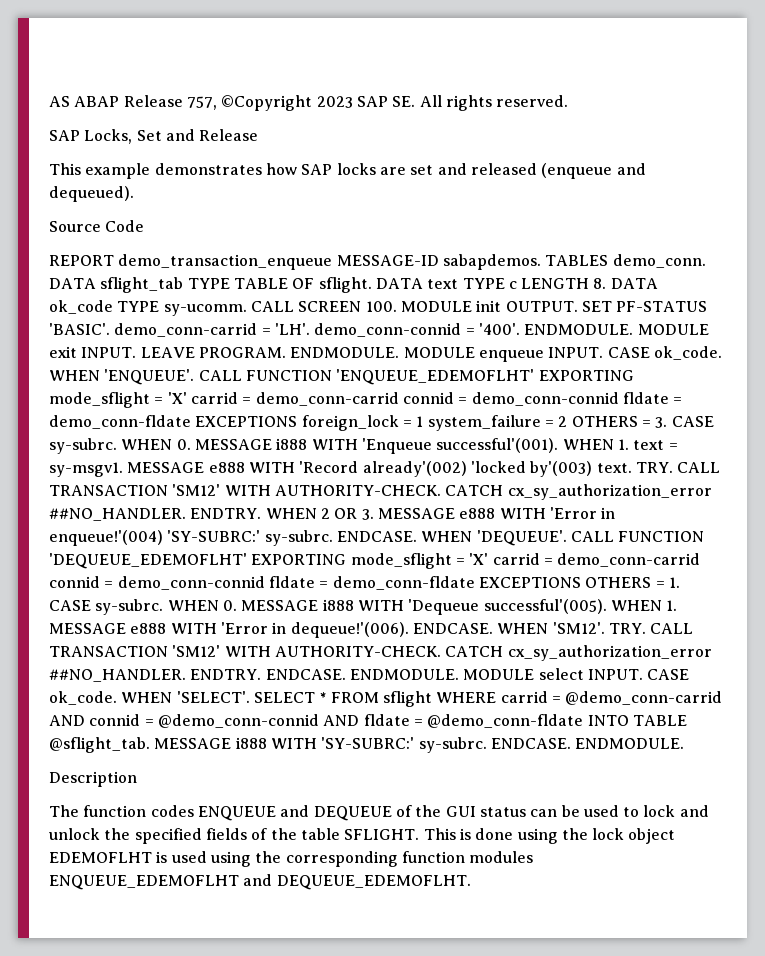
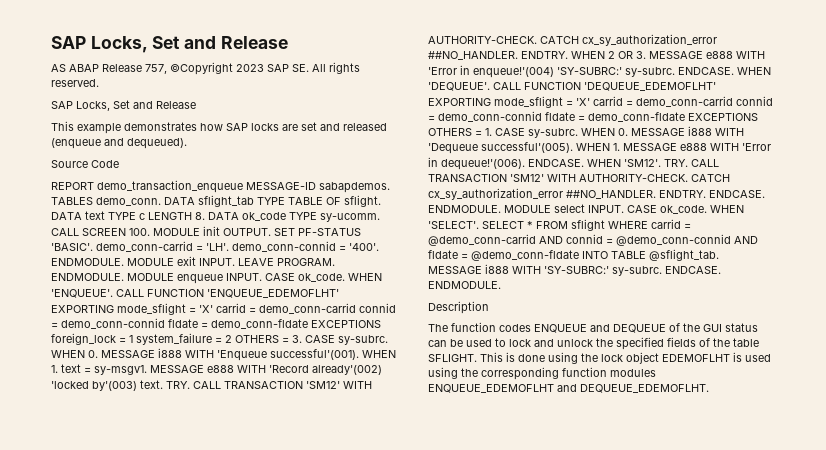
(49, 101) none -> [51,36,288,53] SAP Locks, Set and Release //

